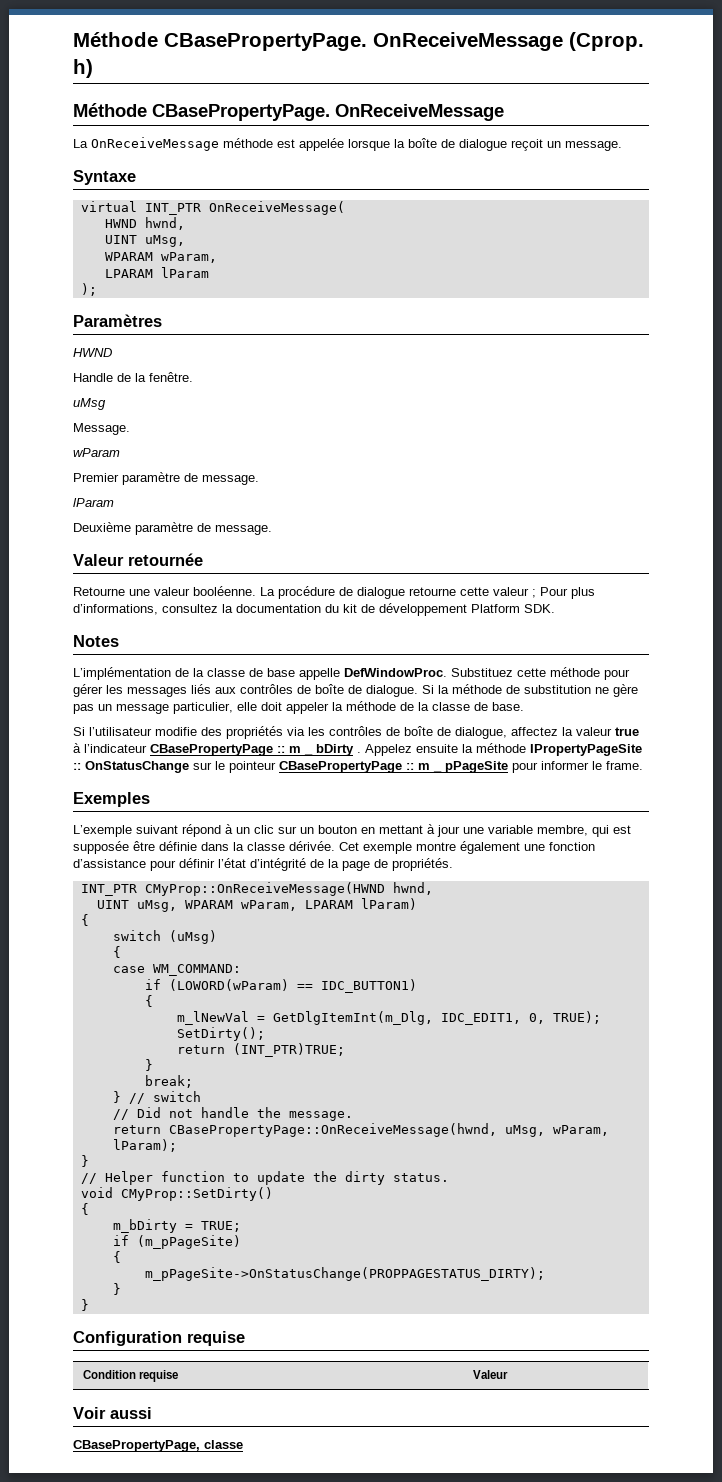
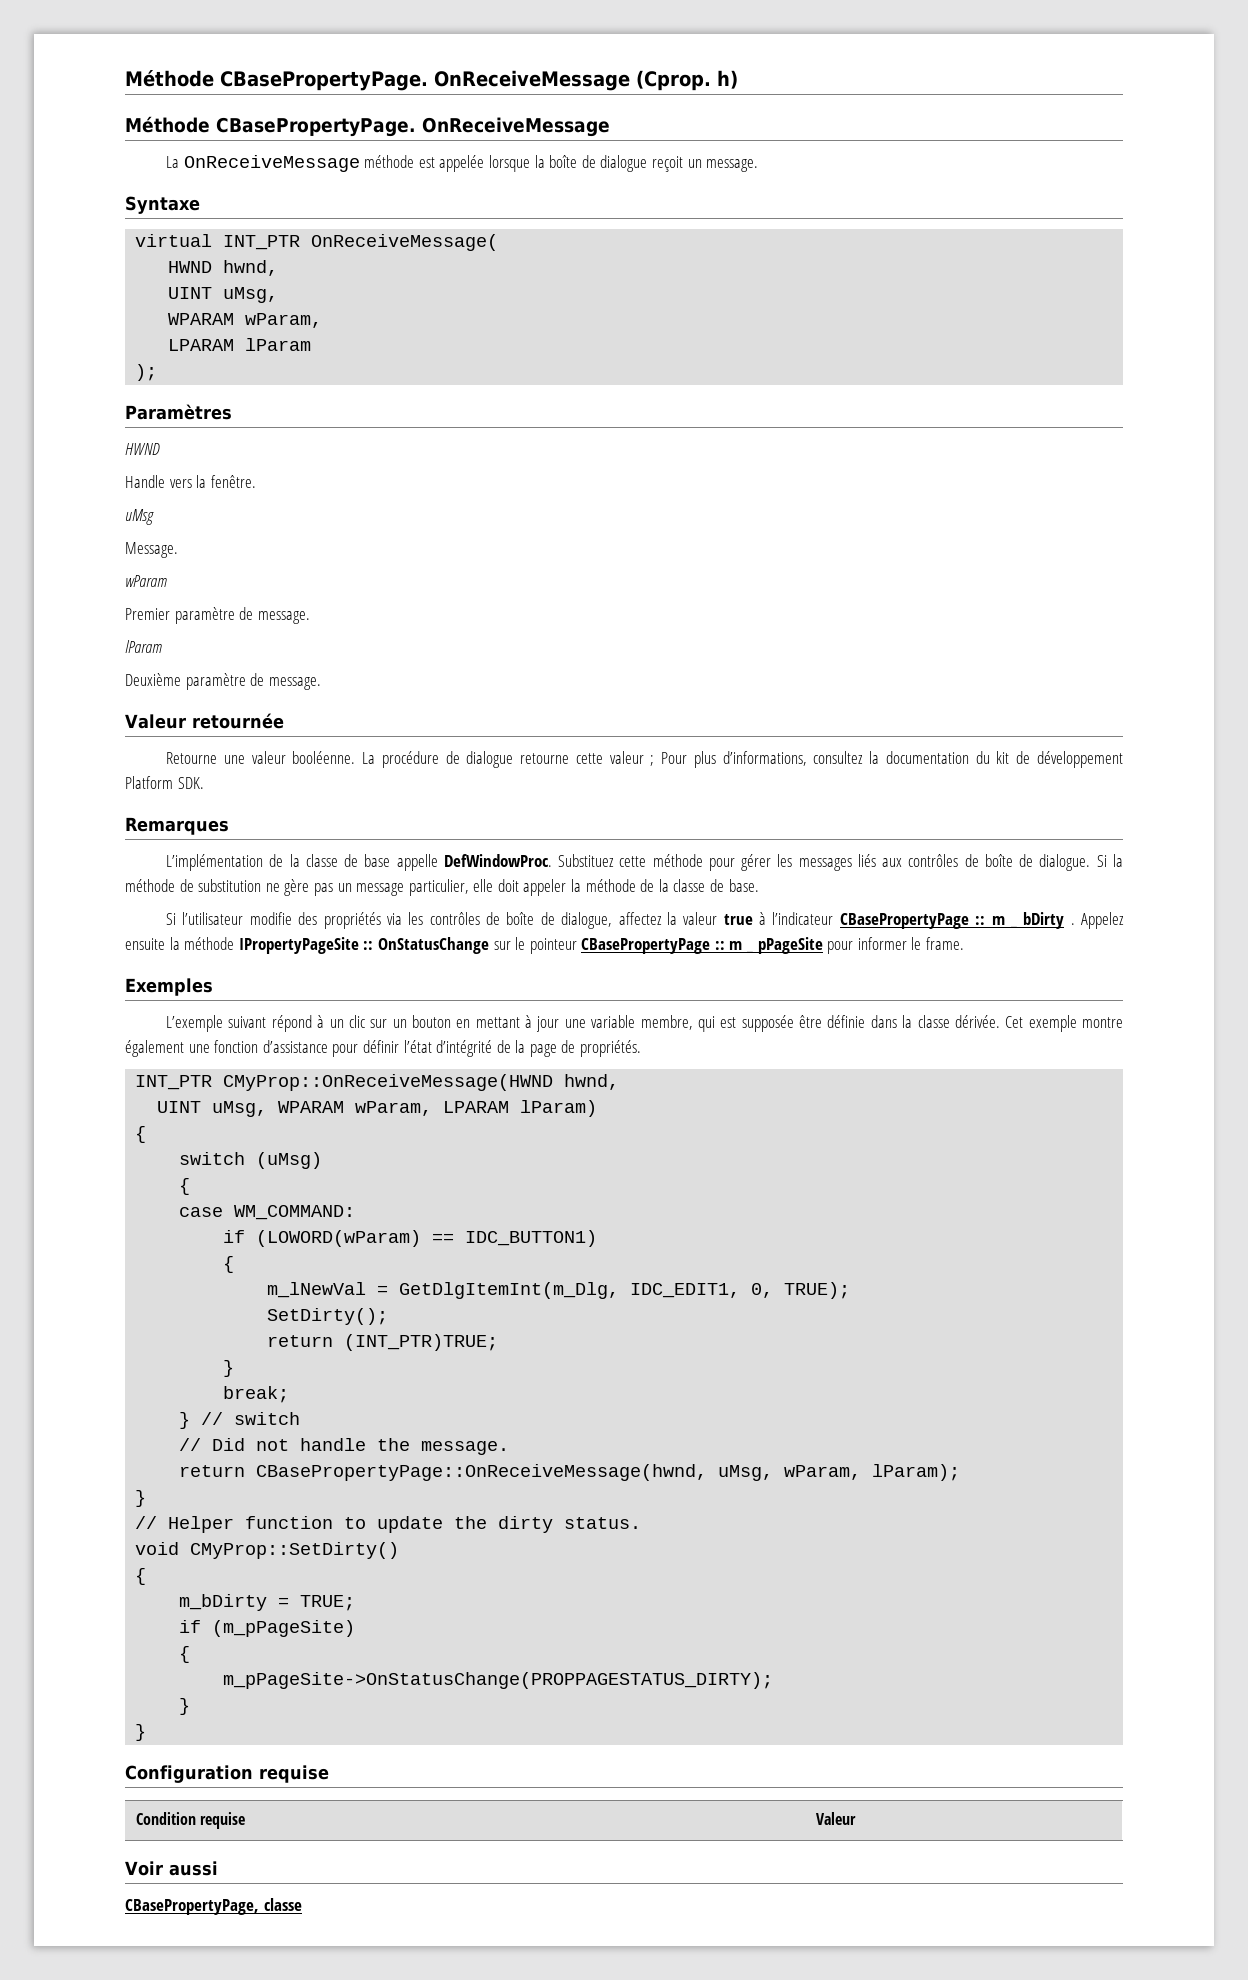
[117,373,131,382] de -> [169,479,192,488] vers
[73,635,119,647] Notes -> [125,817,229,835] Remarques

